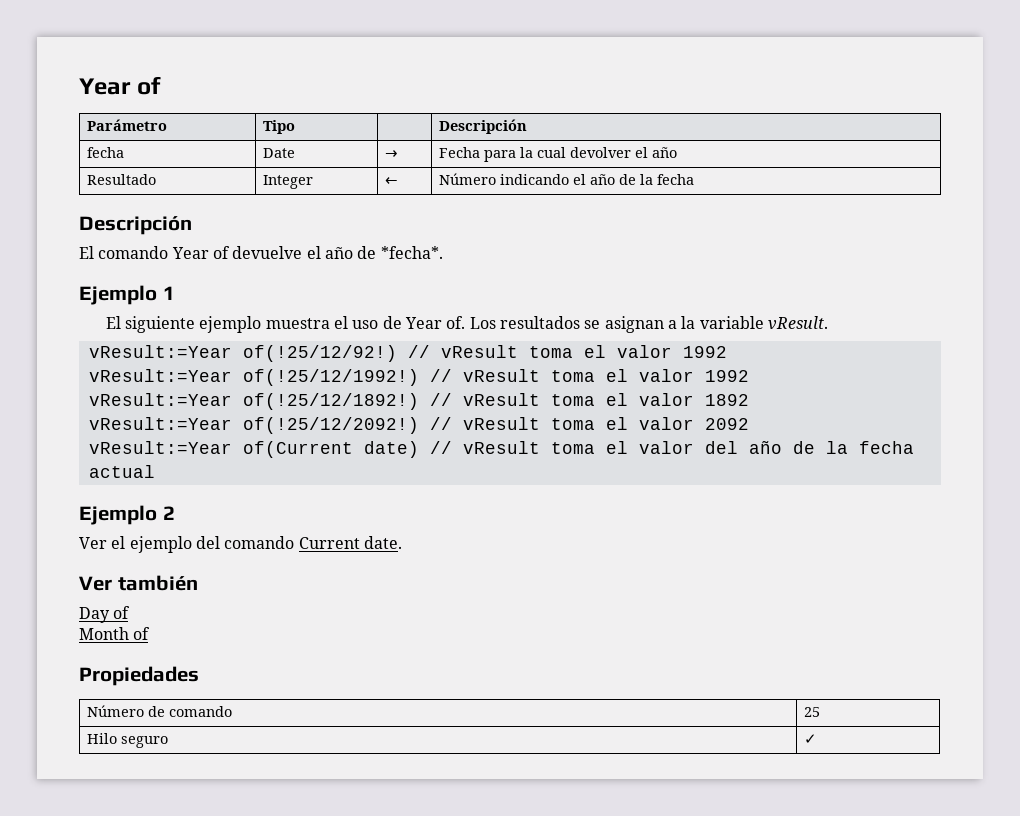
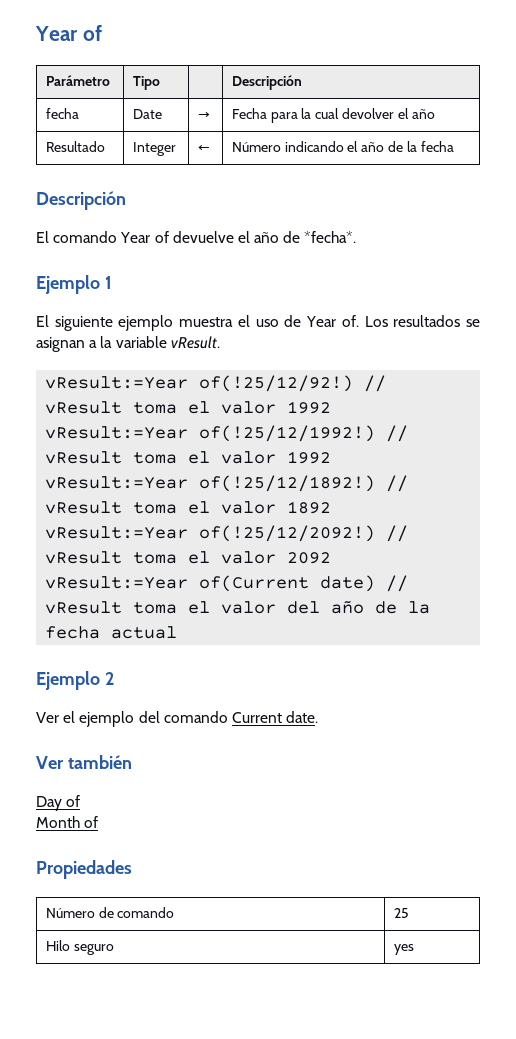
[803,734,817,744] ✓ -> [393,944,414,955] yes

